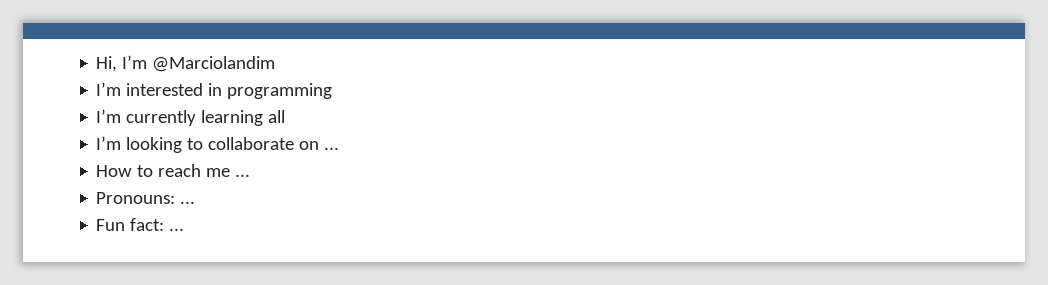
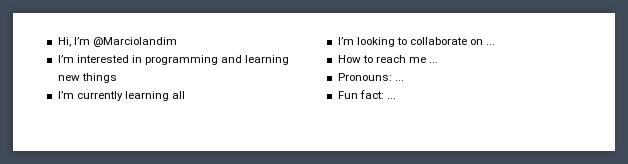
(333, 91) none -> [221,55,290,65] [57,73,117,83] and learning new things

